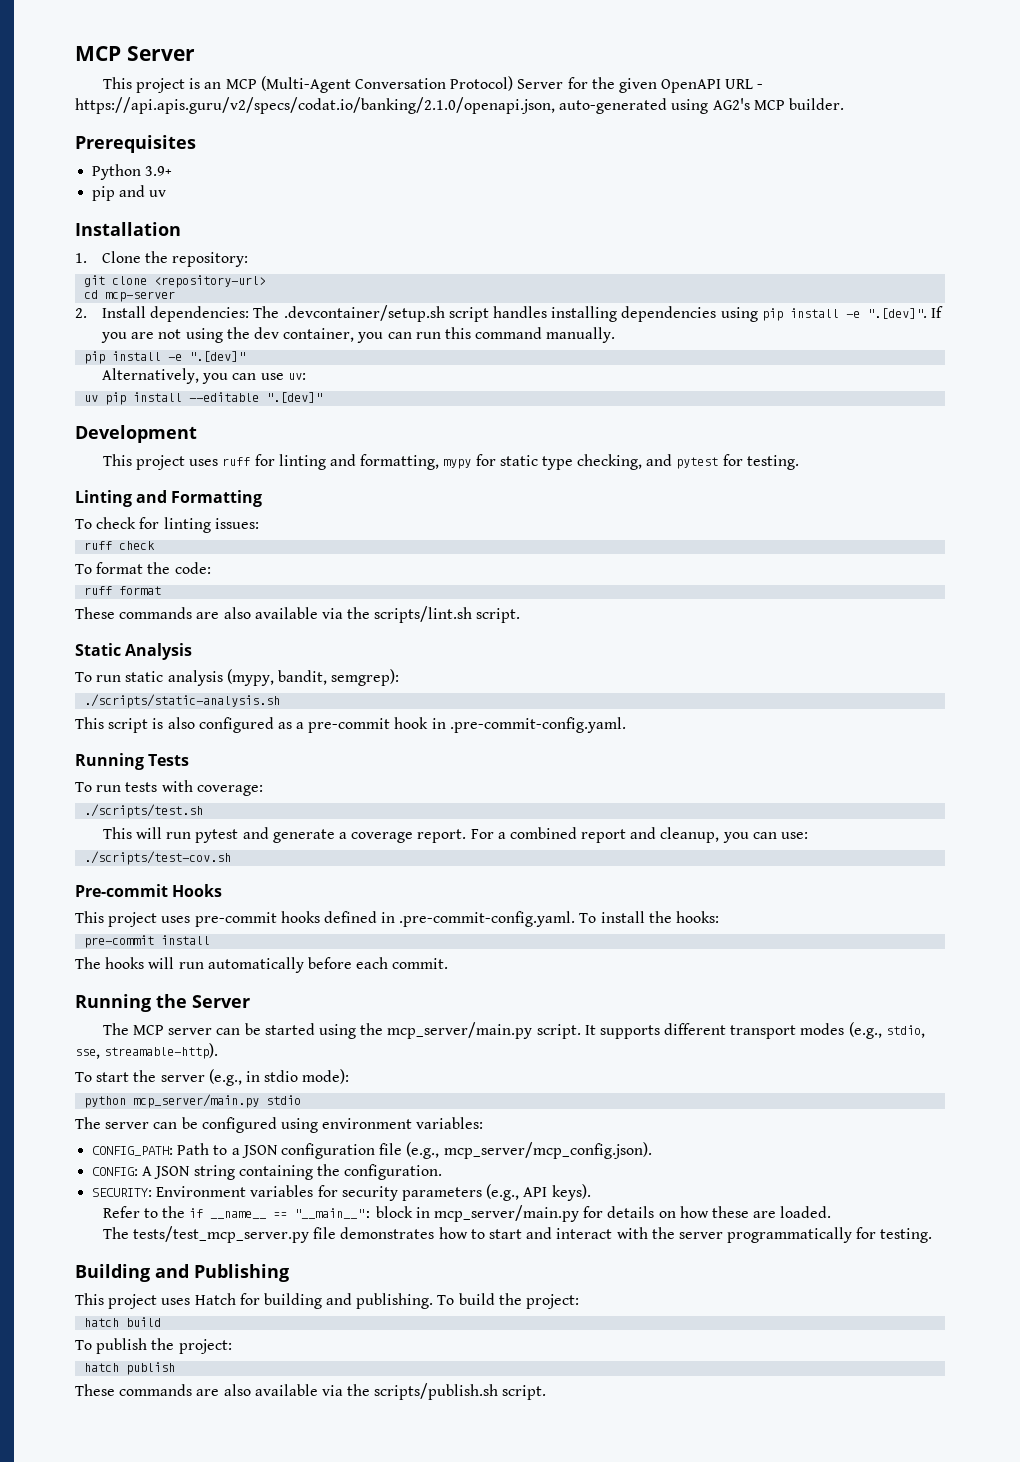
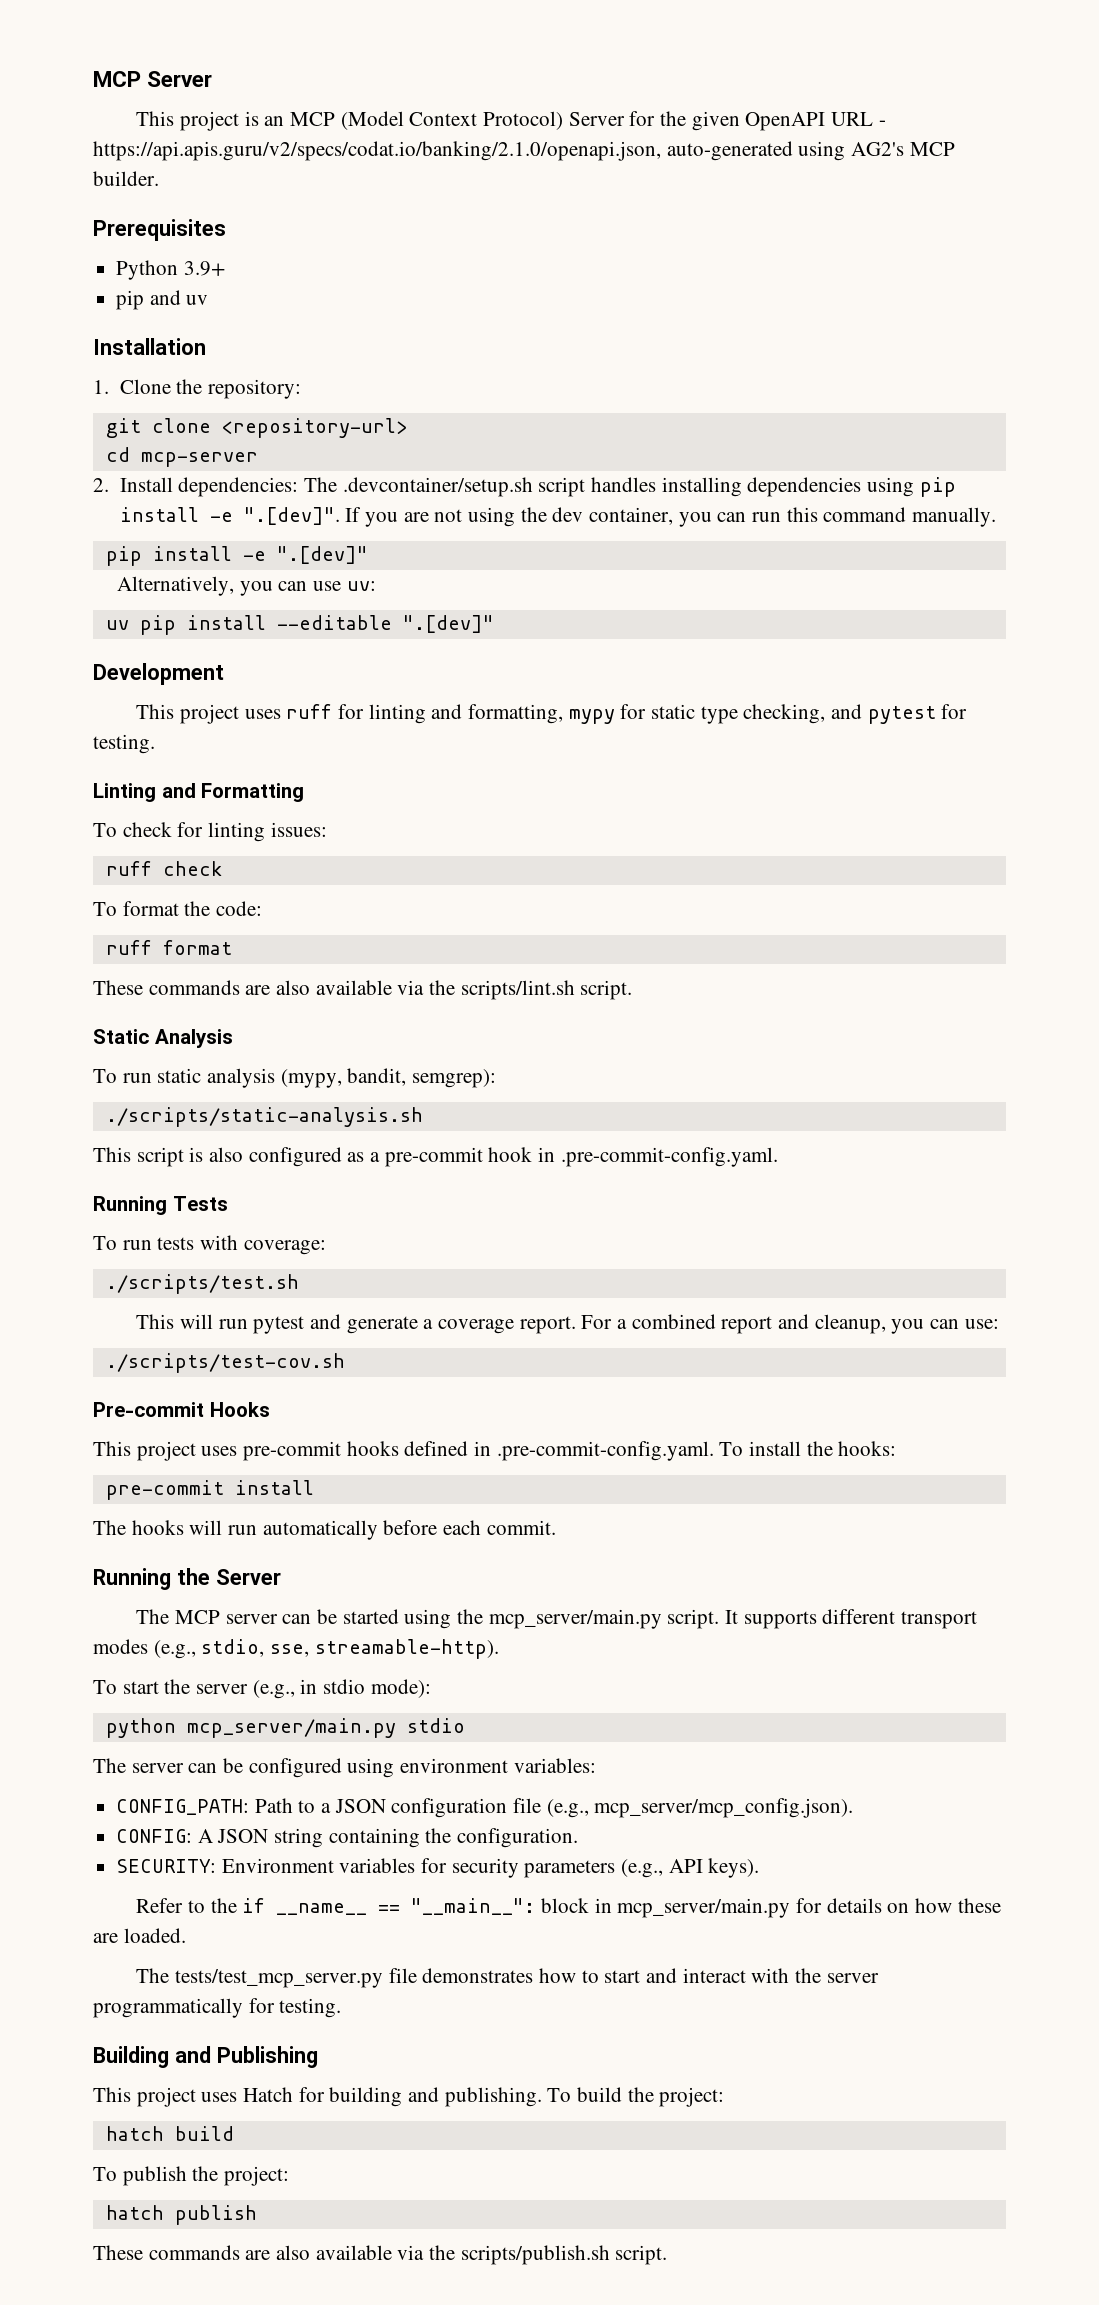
[260,76,446,93] (Multi-Agent Conversation -> [340,111,478,130] (Model Context

